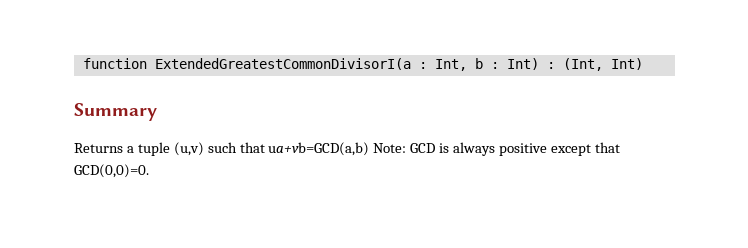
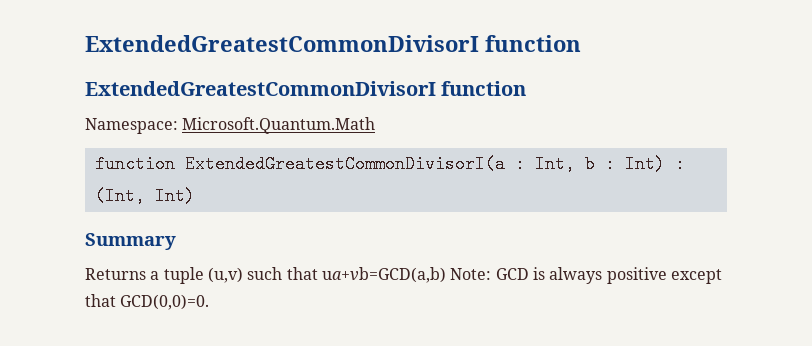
(82, 63) none -> [85,35,581,52] [85,81,527,96] [85,117,376,134] ExtendedGreatestCommonDivisorI function // ExtendedGreatestCommonDivisorI function // Namespace: Microsoft.Quantum.Math //

